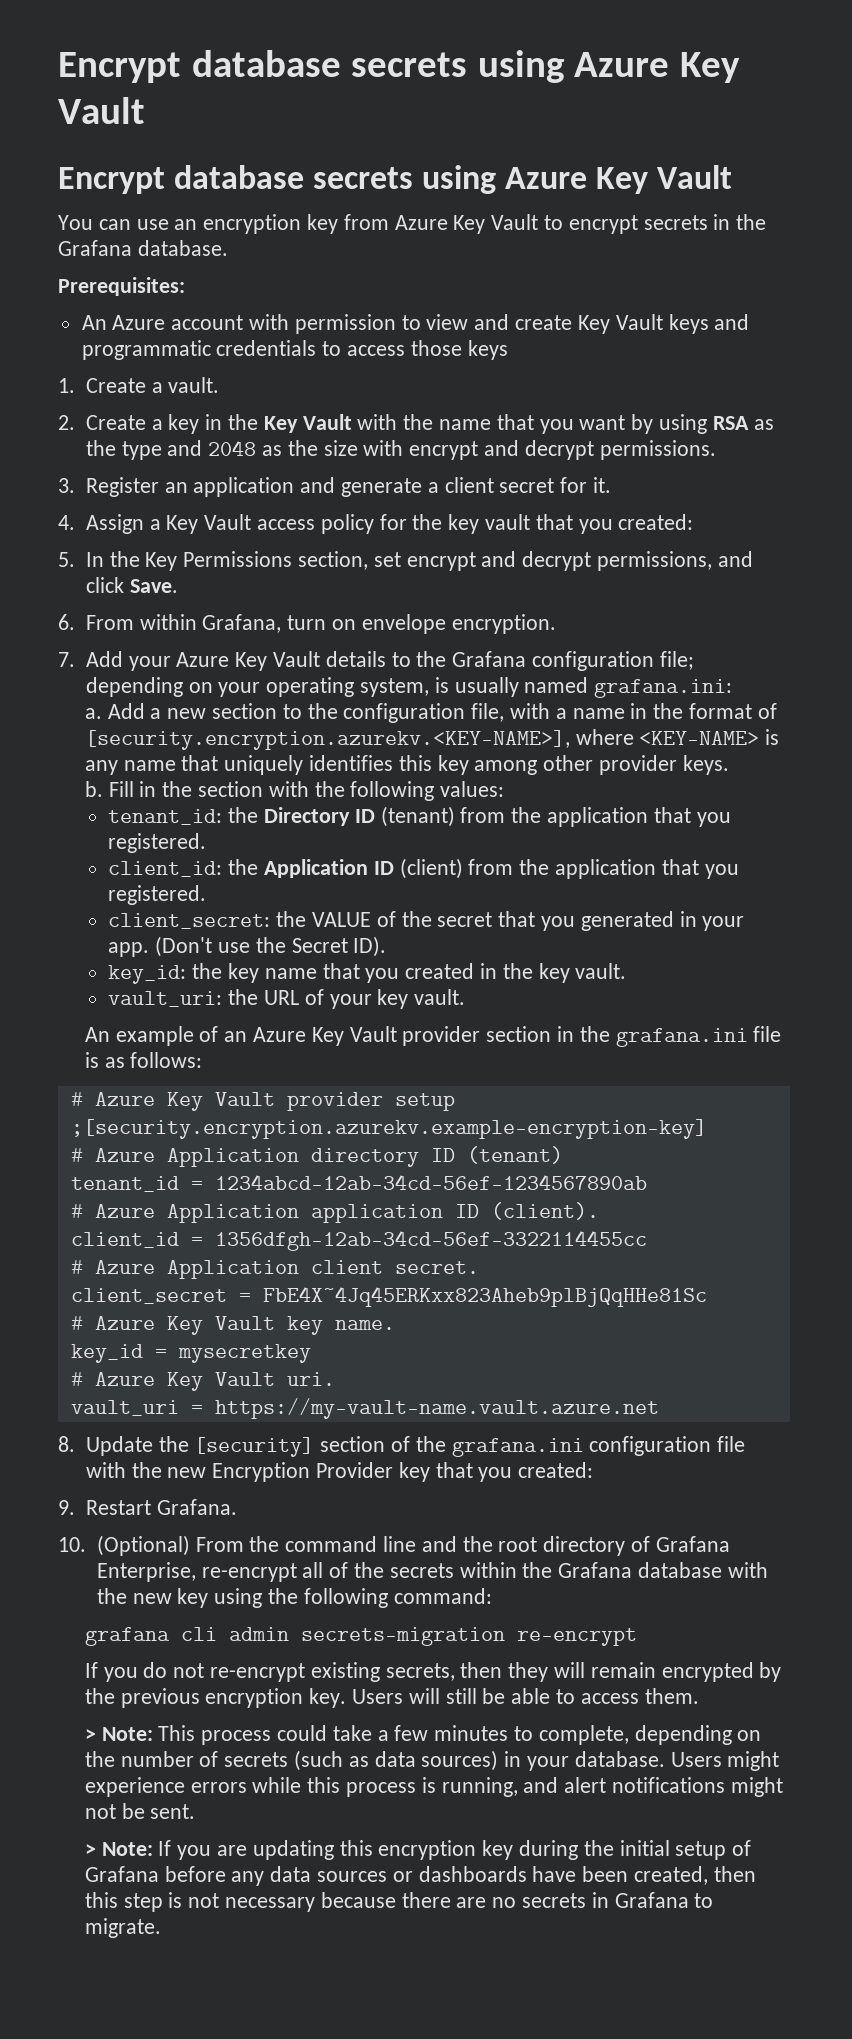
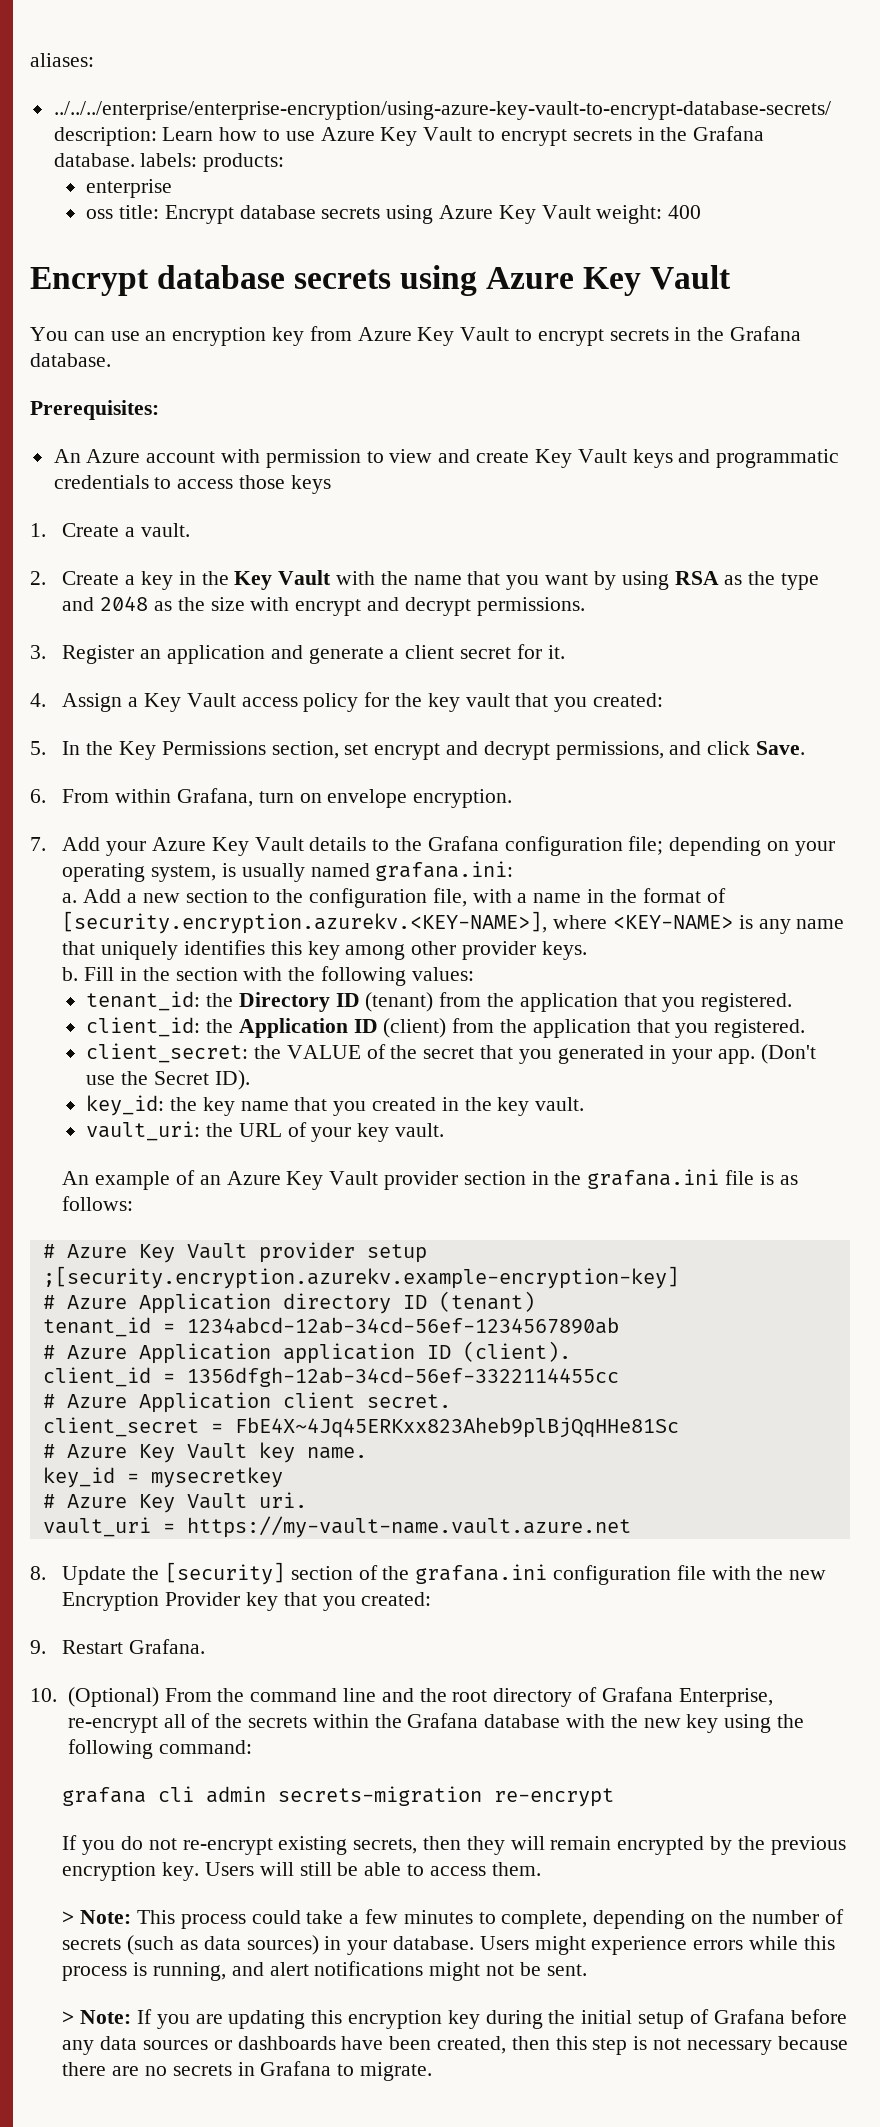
[58,50,740,83] [58,97,145,124] Encrypt database secrets using Azure Key Vault -> [30,53,94,67] [53,101,831,120] [53,126,765,146] [53,153,285,172] [86,179,173,198] [86,205,702,224] aliases: // ../../../enterprise/enterprise-encryption/using-azure-key-vault-to-encrypt-database-secrets/ description: Learn how to use Azure Key Vault to encrypt secrets in the Grafana database. labels: products: // enterprise // oss title: Encrypt database secrets using Azure Key Vault weight: 400

